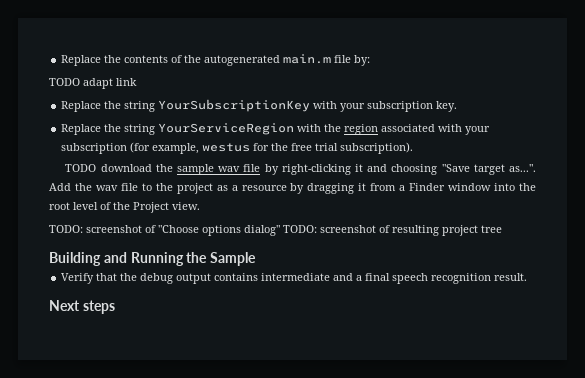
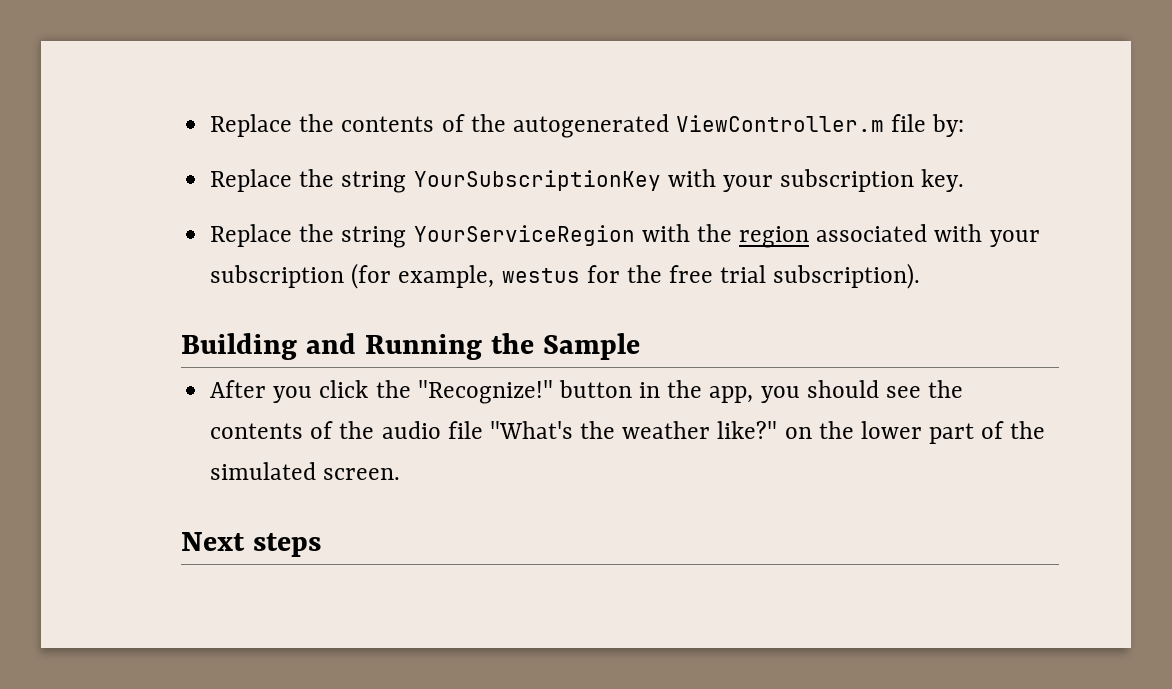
[283,54,332,64] main.m -> [676,115,885,132] ViewController.m
[49,78,137,89] // TODO adapt link -> (965, 125) none
[65,164,536,175] [49,183,537,194] [49,202,200,213] [49,225,502,236] // TODO download the sample wav file by right-clicking it and choosing "Save target as...". Add the wav file to the project as a resource by dragging it from a Finder window into the root level of the Project view. // TODO: screenshot of "Choose options dialog" TODO: screenshot of resulting project tree -> (921, 276) none
[61,273,528,284] Verify that the debug output contains intermediate and a final speech recognition result. -> [210,380,964,404] [210,421,1046,444] [210,462,401,480] After you click the "Recognize!" button in the app, you should see the contents of the audio file "What's the weather like?" on the lower part of the simulated screen.

